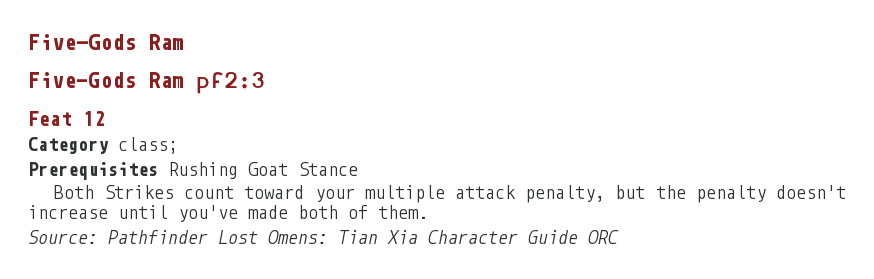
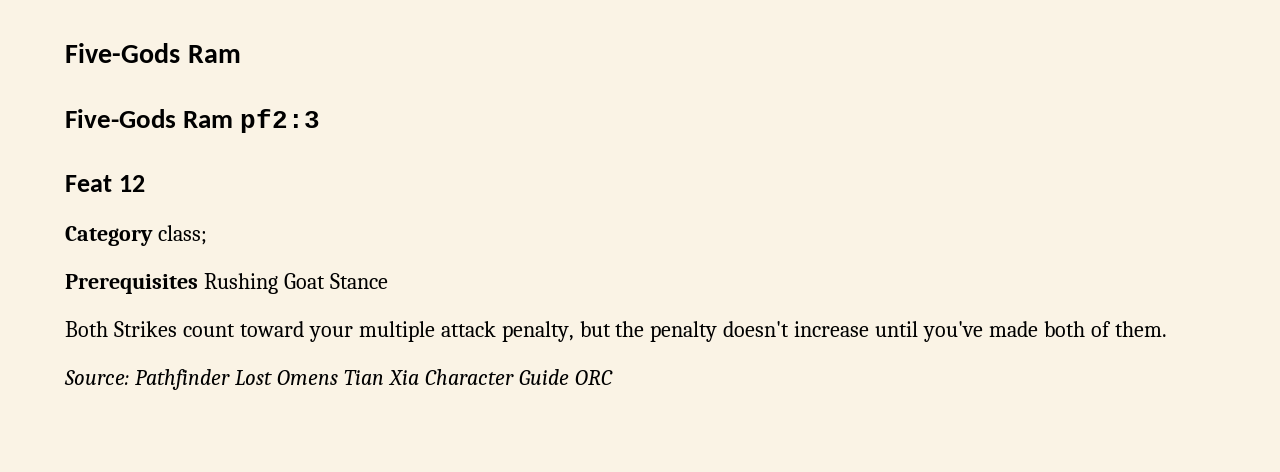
[268,230,328,244] Omens: -> [276,370,338,385] Omens

